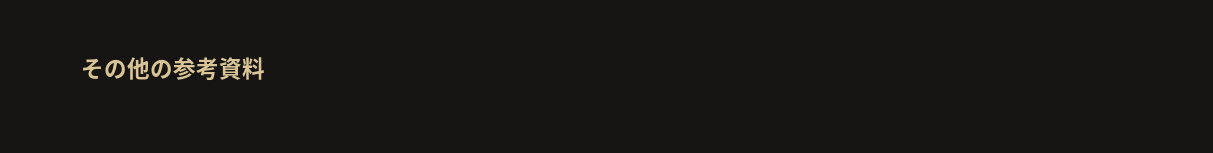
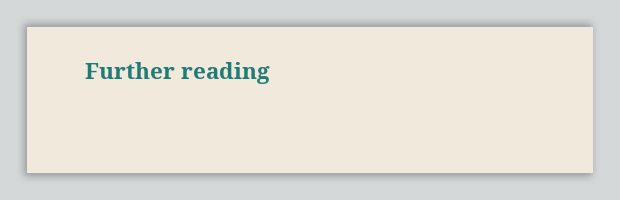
[81,57,265,81] その他の参考資料 -> [85,62,271,84] Further reading

